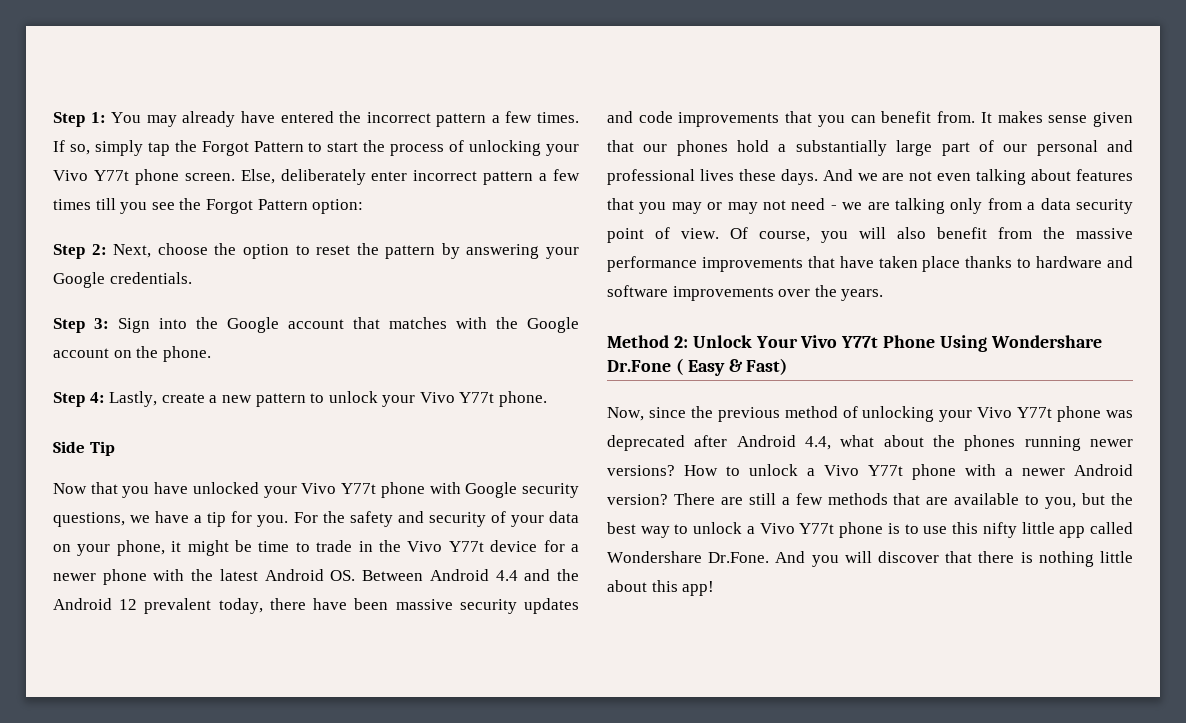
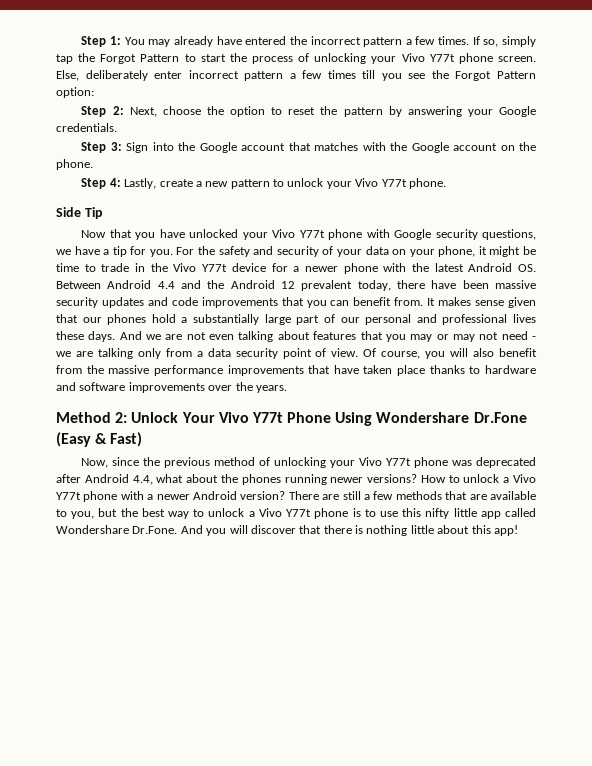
[675,358,725,376] ( Easy -> [56,432,91,447] (Easy

